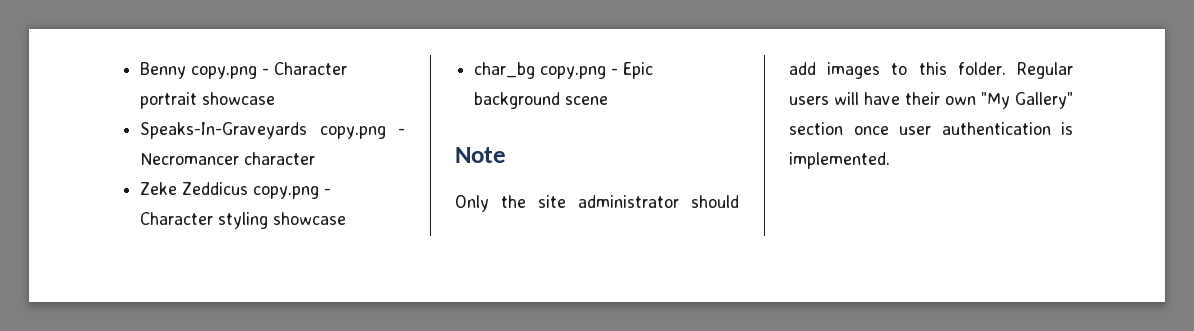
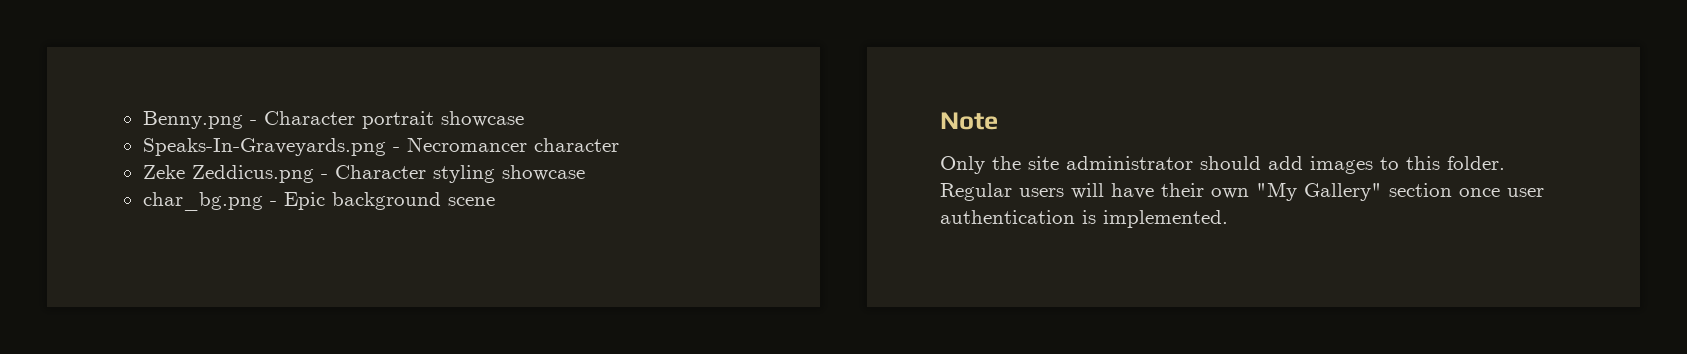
[140,62,258,79] Benny copy.png -> [142,111,243,129] Benny.png
[140,122,386,139] Speaks-In-Graveyards copy.png -> [142,138,386,156] Speaks-In-Graveyards.png
[182,182,320,199] Zeddicus copy.png -> [191,165,314,183] Zeddicus.png
[474,62,607,79] char_bg copy.png -> [142,192,263,211] char_bg.png

